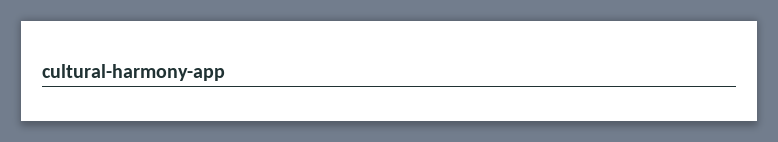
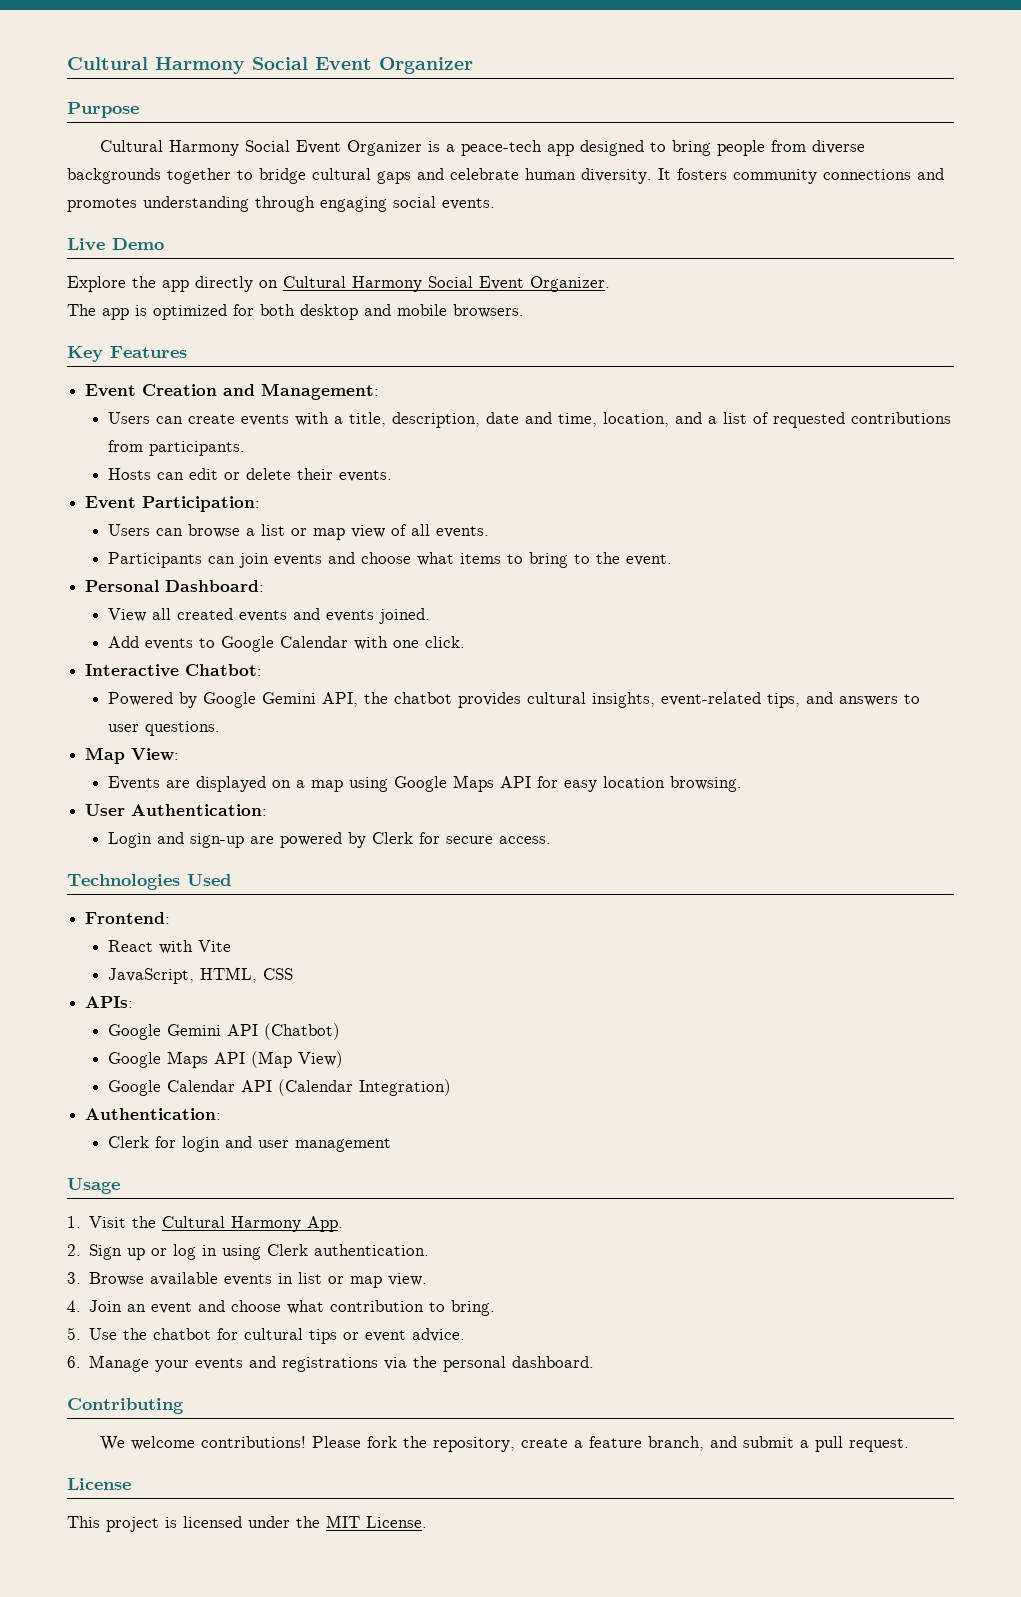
[42,64,225,81] cultural-harmony-app -> [67,57,473,74] [67,102,139,118] [99,140,865,156] [67,168,944,184] [67,196,495,212] [67,238,164,251] [67,276,610,292] [67,304,524,320] [67,346,187,362] [85,383,380,400] [107,412,951,428] [107,440,245,456] [107,468,392,482] [85,496,261,512] [107,524,489,540] [107,552,672,568] [85,580,265,592] [107,608,430,624] [107,636,465,652] [85,664,263,677] [107,692,920,708] [107,721,220,736] [85,747,180,764] [107,775,742,792] [85,804,268,816] [107,832,551,848] [67,874,231,890] [85,912,171,924] [107,940,231,954] [107,967,293,984] [85,996,134,1008] [107,1023,340,1040] [107,1051,343,1068] [107,1079,451,1096] [85,1108,222,1120] [107,1136,391,1152] [67,1178,120,1194] [67,1216,344,1232] [67,1244,430,1260] [67,1272,428,1288] [67,1300,496,1316] [67,1327,466,1344] [67,1355,595,1372] [67,1398,184,1414] [99,1436,909,1452] [67,1478,131,1490] [67,1515,427,1532] Cultural Harmony Social Event Organizer // Purpose // Cultural Harmony Social Event Organizer is a peace-tech app designed to bring people from diverse backgrounds together to bridge cultural gaps and celebrate human diversity. It fosters community connections and promotes understanding through engaging social events. // Live Demo // Explore the app directly on Cultural Harmony Social Event Organizer. // The app is optimized for both desktop and mobile browsers. // Key Features // Event Creation and Management: // Users can create events with a title, description, date and time, location, and a list of requested contributions from participants. // Hosts can edit or delete their events. // Event Participation: // Users can browse a list or map view of all events. // Participants can join events and choose what items to bring to the event. // Personal Dashboard: // View all created events and events joined. // Add events to Google Calendar with one click. // Interactive Chatbot: // Powered by Google Gemini API, the chatbot provides cultural insights, event-related tips, and answers to user questions. // Map View: // Events are displayed on a map using Google Maps API for easy location browsing. // User Authentication: // Login and sign-up are powered by Clerk for secure access. // Technologies Used // Frontend: // React with Vite // JavaScript, HTML, CSS // APIs: // Google Gemini API (Chatbot) // Google Maps API (Map View) // Google Calendar API (Calendar Integration) // Authentication: // Clerk for login and user management // Usage // 1. Visit the Cultural Harmony App. // 2. Sign up or log in using Clerk authentication. // 3. Browse available events in list or map view. // 4. Join an event and choose what contribution to bring. // 5. Use the chatbot for cultural tips or event advice. // 6. Manage your events and registrations via the personal dashboard. // Contributing // We welcome contributions! Please fork the repository, create a feature branch, and submit a pull request. // License // This project is licensed under the MIT License.

